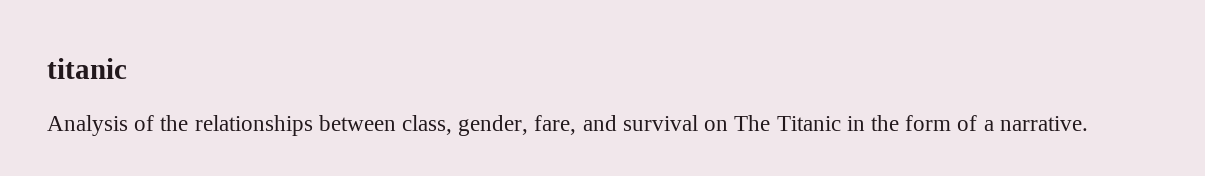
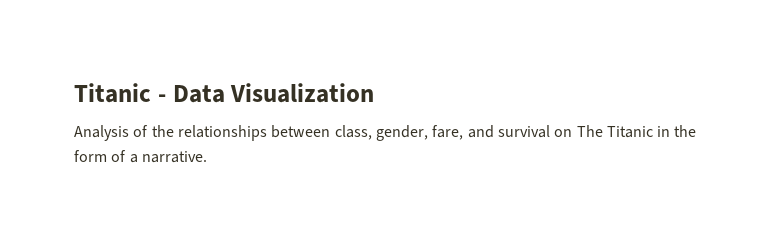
[47,58,127,79] titanic -> [74,83,375,103] Titanic - Data Visualization

